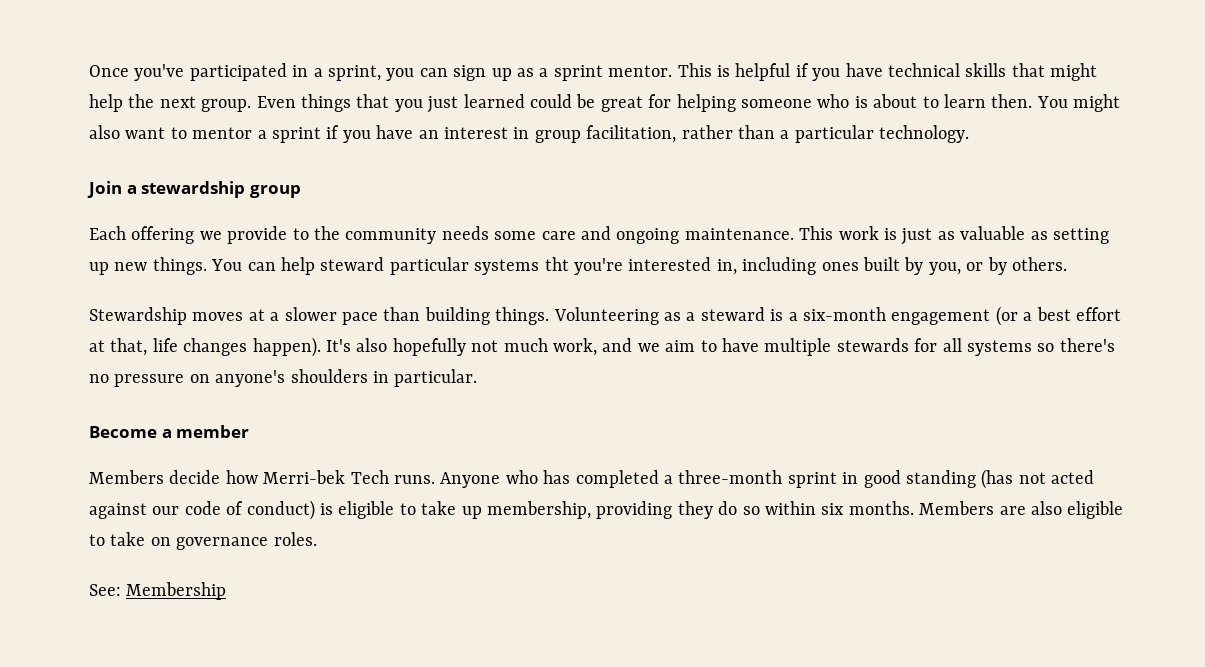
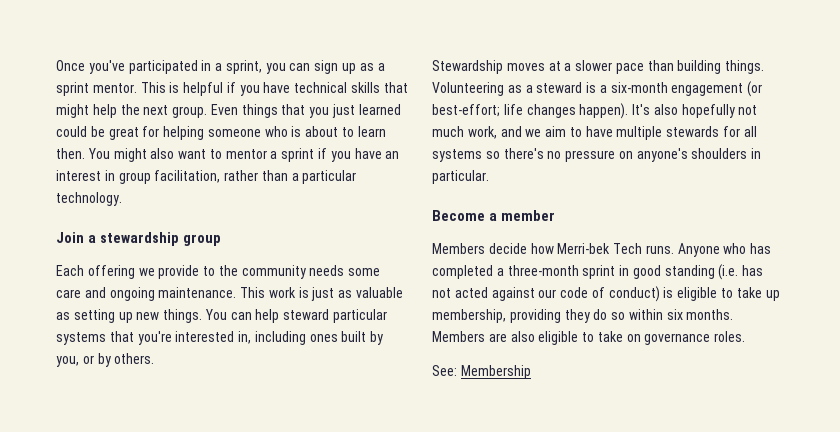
[544,257,569,271] tht -> [109,331,134,342] that
[1023,307,1121,321] [89,338,148,356] a best effort at that, -> [432,104,500,117] best-effort;
[981,469,1014,489] (has -> [718,264,764,280] (i.e. has

